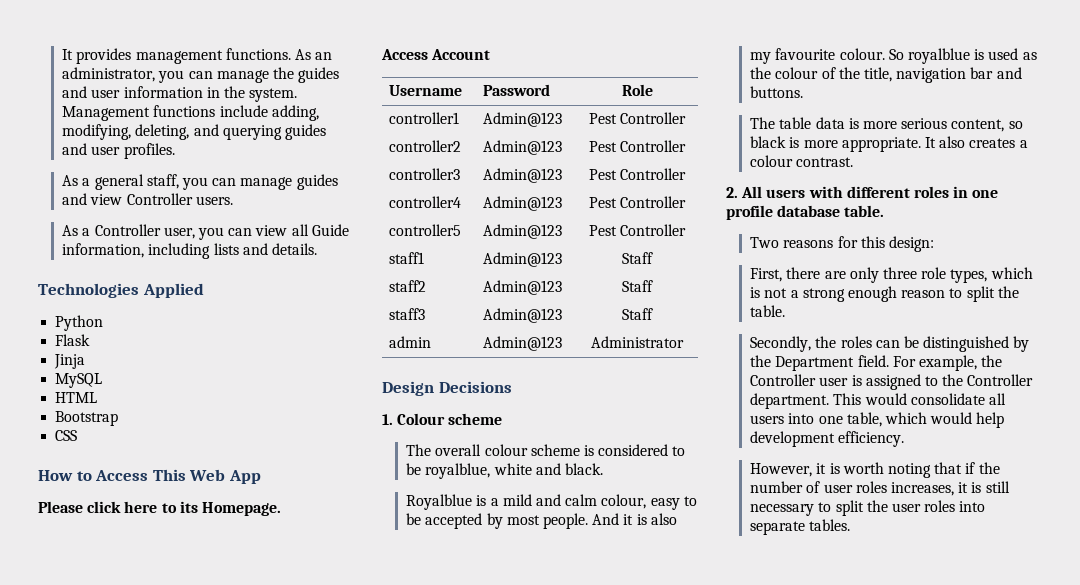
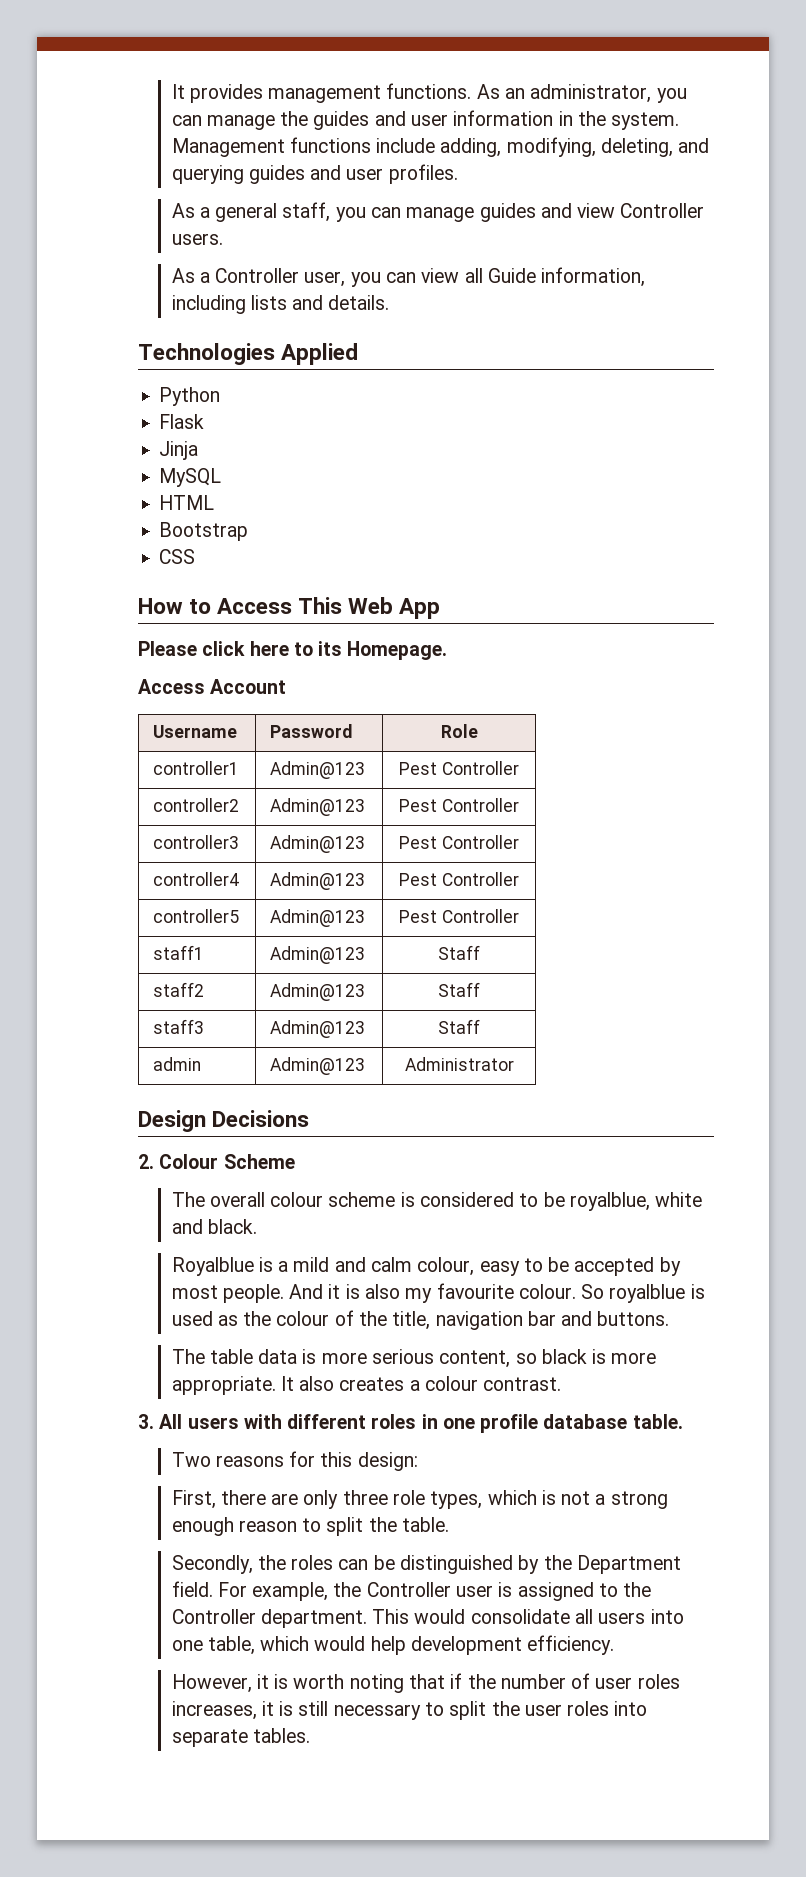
[382,413,503,425] 1. Colour scheme -> [138,1154,295,1169] 2. Colour Scheme
[726,187,738,198] 2. -> [138,1414,154,1429] 3.

